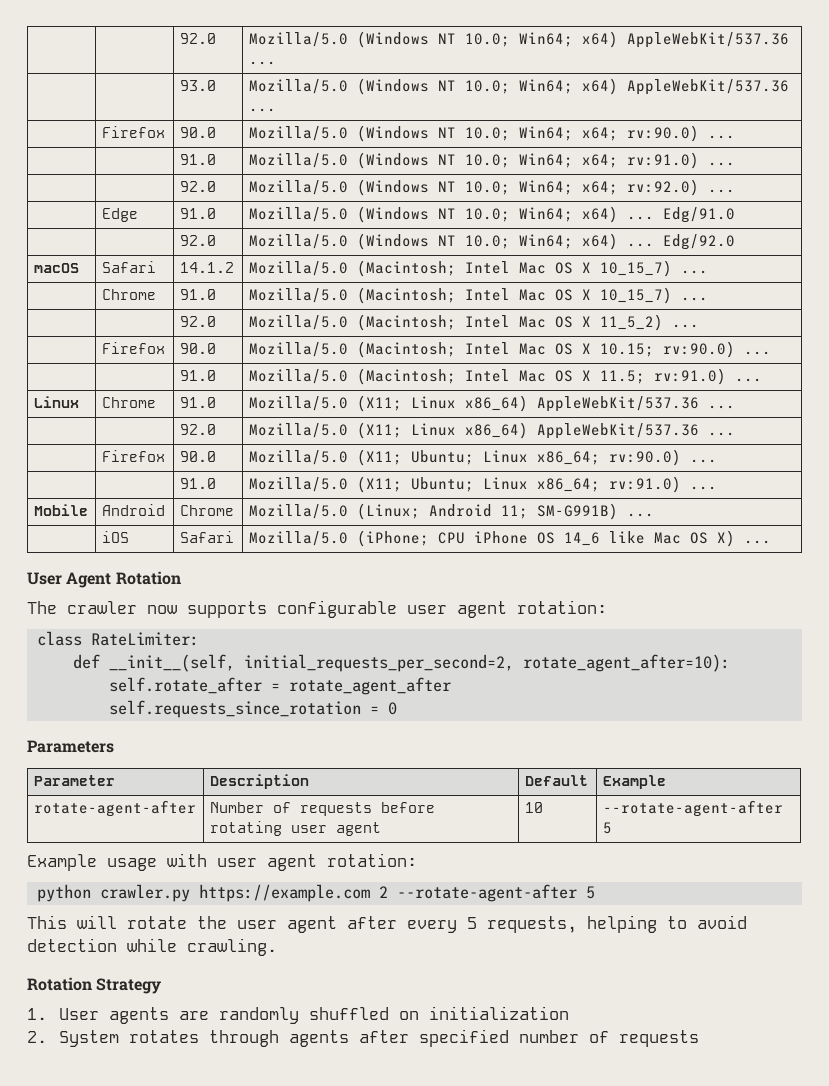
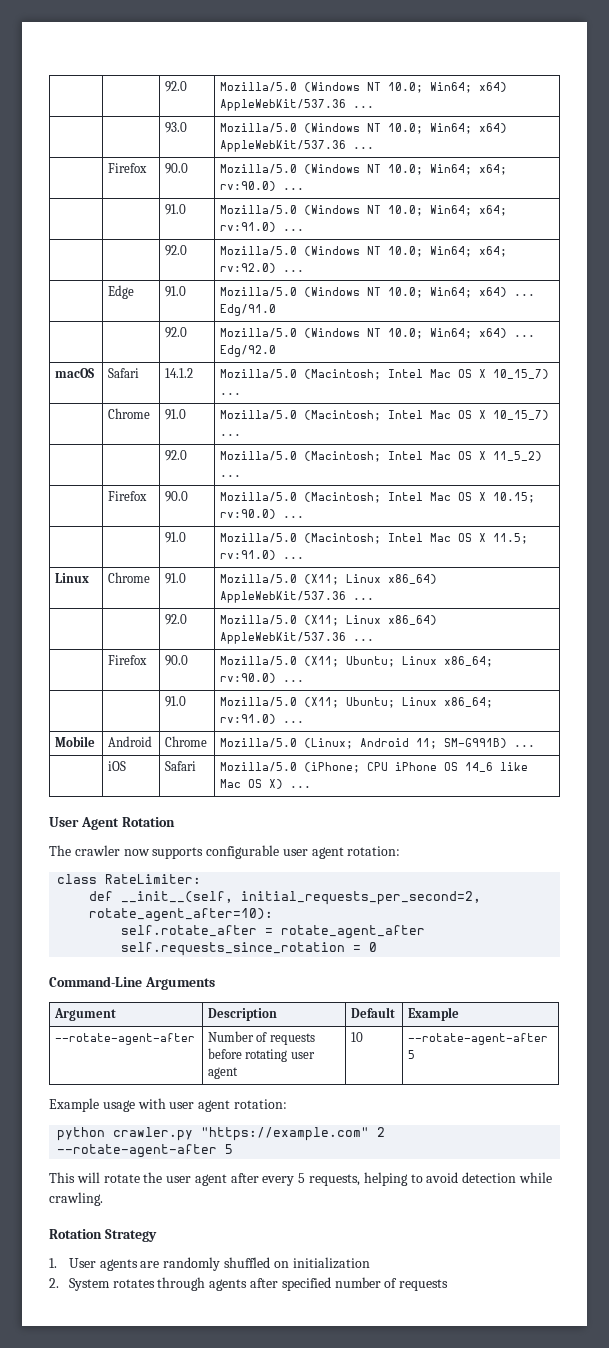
[27,740,114,753] [33,775,115,786] Parameters // Parameter -> [49,976,215,990] [54,1008,117,1021] Command-Line Arguments // Argument
[33,800,196,817] rotate-agent-after -> [55,1033,196,1045] --rotate-agent-after
[198,884,370,902] https://example.com -> [201,1127,370,1141] "https://example.com"

